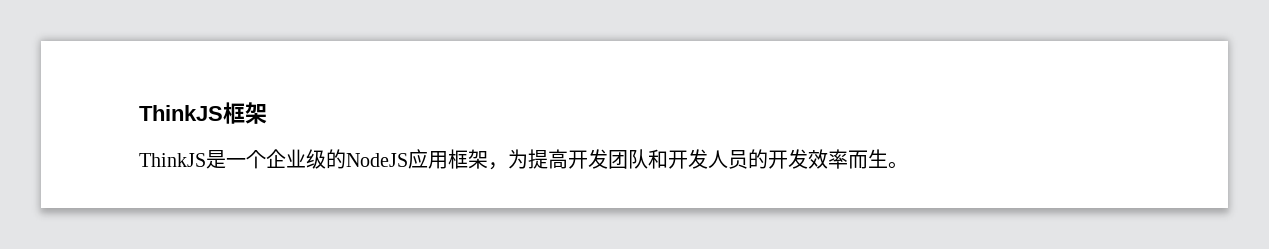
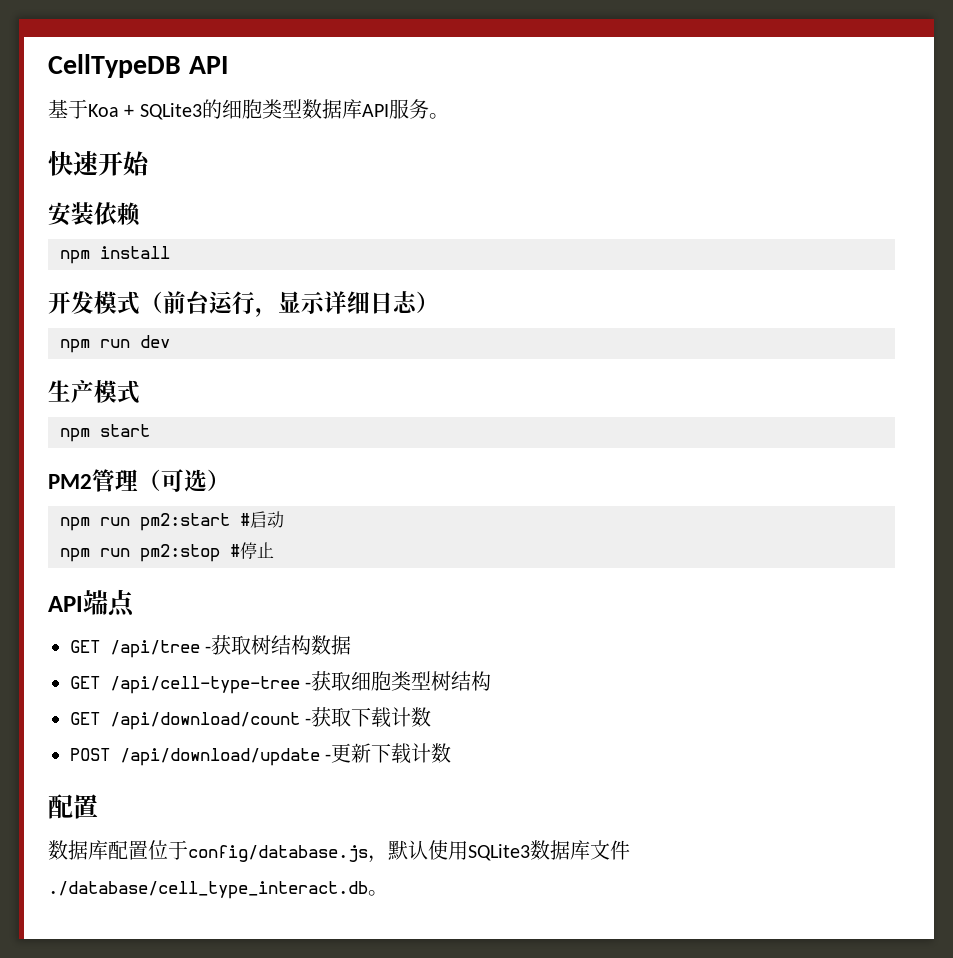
[139,102,267,124] [139,149,888,170] ThinkJS框架 // ThinkJS是一个企业级的NodeJS应用框架，为提高开发团队和开发人员的开发效率而生 -> [48,54,228,78] [48,99,449,120] [48,150,150,176] [48,202,141,226] [60,246,170,264] [48,291,439,317] [60,335,170,353] [48,380,140,404] [60,424,150,442] [48,469,230,492] [60,511,284,531] [60,542,274,562] [48,589,135,617] [70,635,352,658] [70,671,492,694] [70,707,432,730] [70,743,452,766] [48,794,98,819] [48,840,630,863] [48,881,368,899] CellTypeDB API // 基于Koa + SQLite3的细胞类型数据库API服务。 // 快速开始 // 安装依赖 // npm install // 开发模式（前台运行，显示详细日志） // npm run dev // 生产模式 // npm start // PM2管理（可选） // npm run pm2:start #启动 // npm run pm2:stop #停止 // API端点 // GET /api/tree -获取树结构数据 // GET /api/cell-type-tree -获取细胞类型树结构 // GET /api/download/count -获取下载计数 // POST /api/download/update -更新下载计数 // 配置 // 数据库配置位于config/database.js，默认使用SQLite3数据库文件./database/cell_type_interact.db

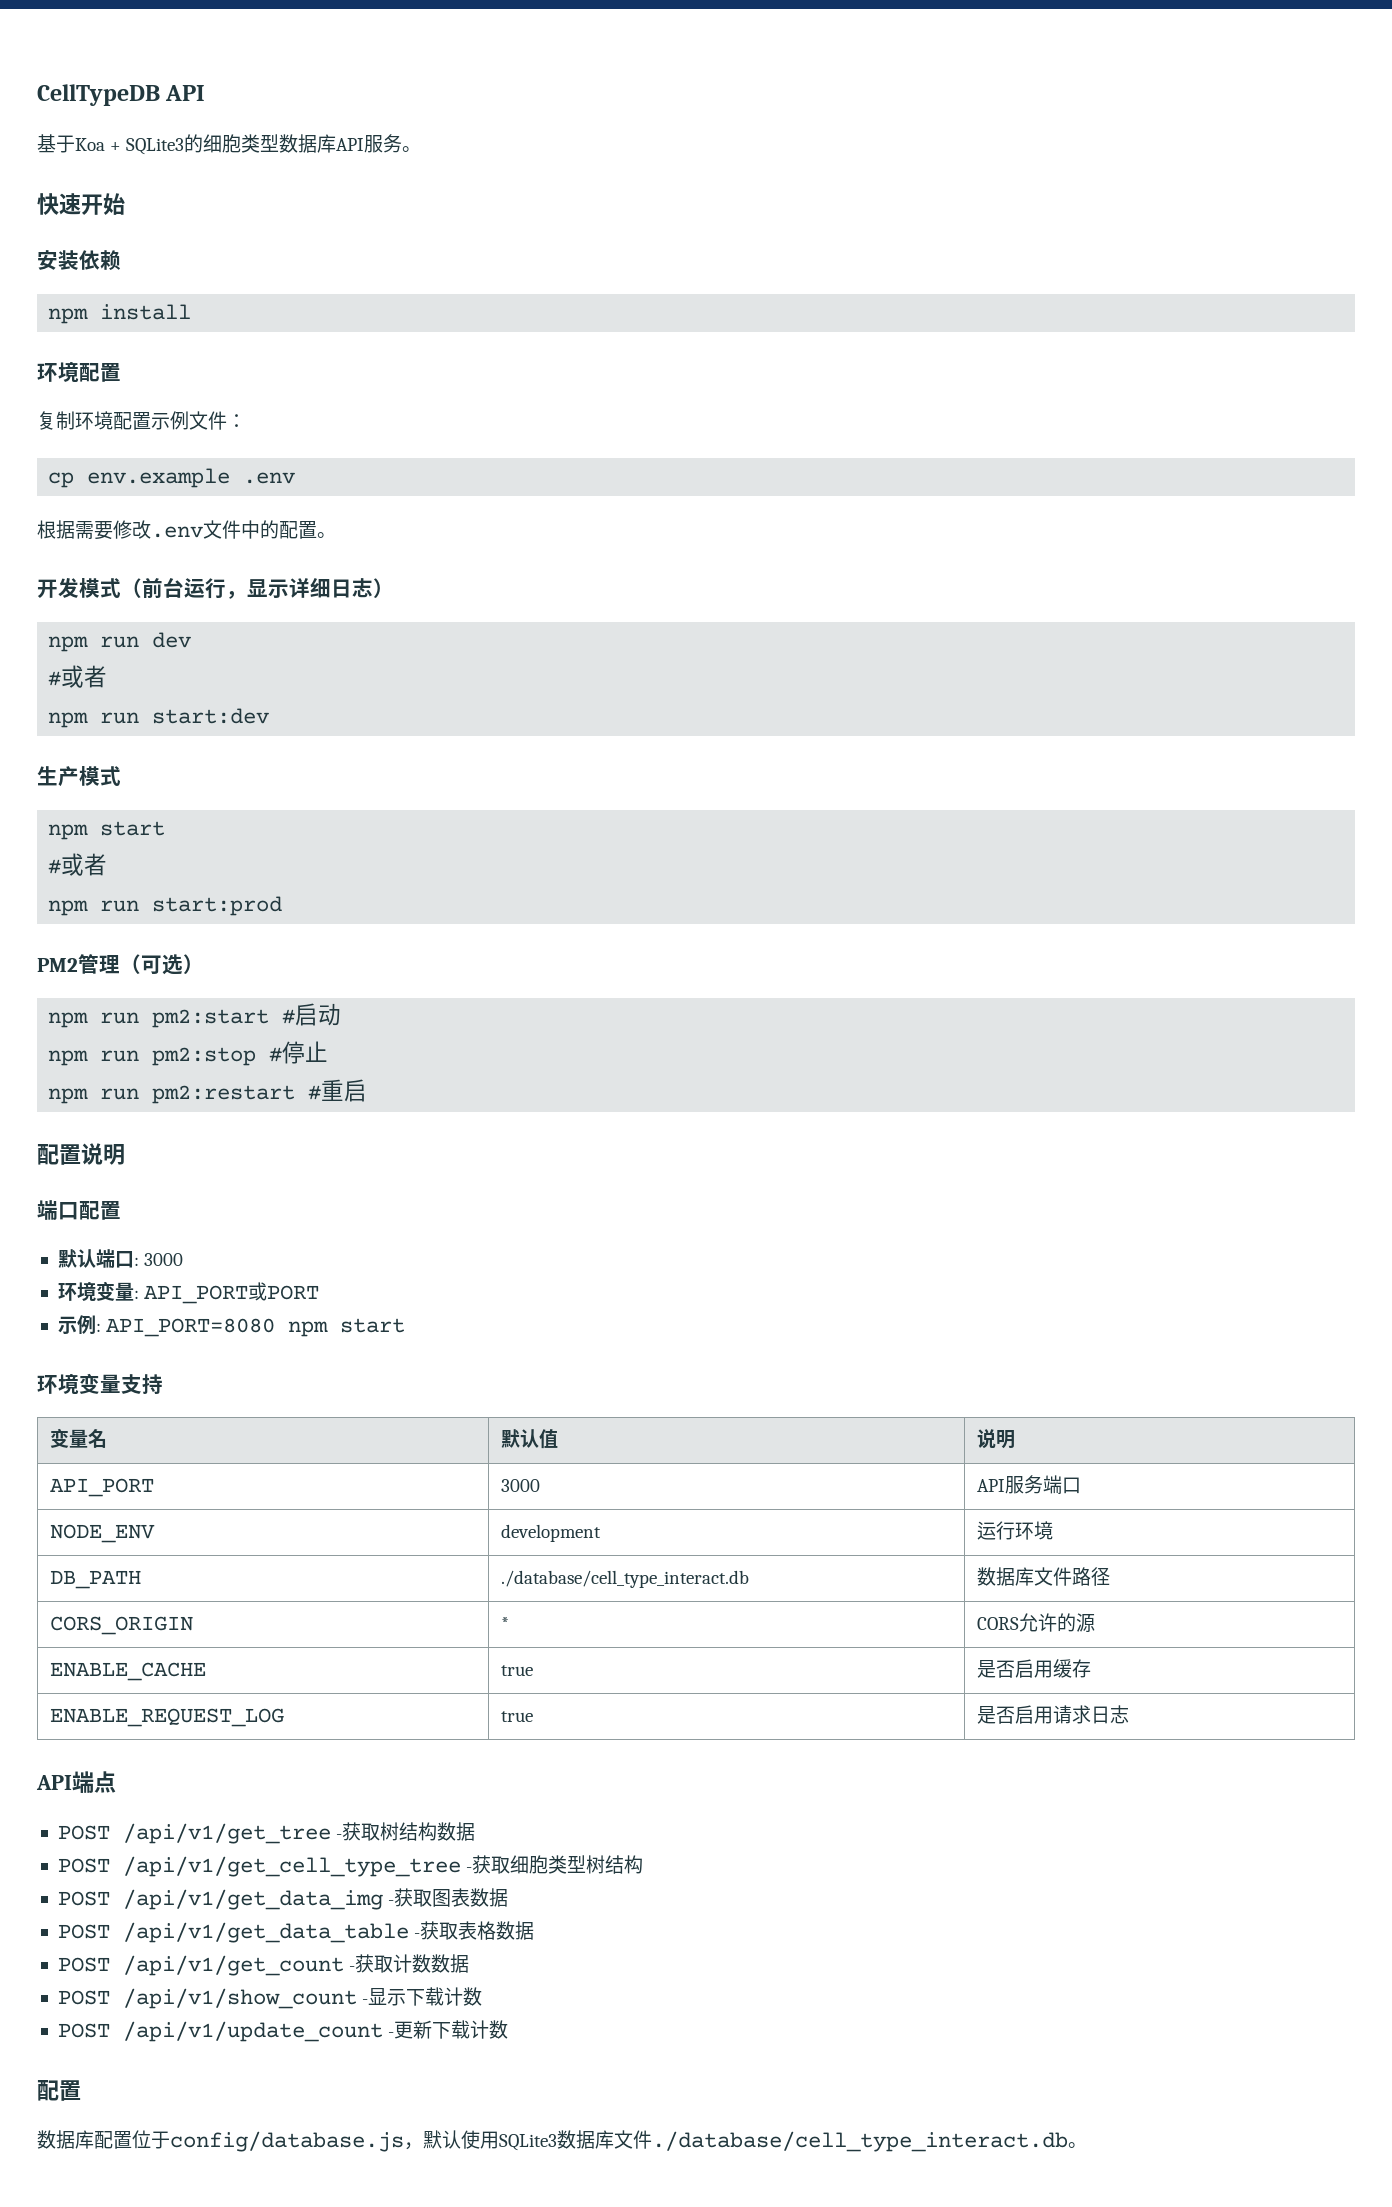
(170, 252) none -> [37,362,121,382] [37,411,246,430] [48,468,296,488] [37,520,336,540] // 环境配置 // 复制环境配置示例文件： // cp env.example .env // 根据需要修改.env文件中的配置。
(170, 341) none -> [48,665,108,688] [48,708,270,728] // #或者 // npm run start:dev
(150, 430) none -> [48,853,108,876] [48,896,283,916] // #或者 // npm run start:prod
(274, 550) none -> [48,1079,368,1104] [37,1143,125,1165] [37,1200,121,1220] [57,1249,184,1268] [57,1281,320,1304] [57,1315,406,1337] [37,1373,163,1395] [49,1428,107,1448] [500,1429,558,1449] [976,1429,1015,1449] [49,1478,154,1497] [500,1479,540,1492] [976,1475,1081,1494] [49,1524,155,1543] [500,1524,601,1542] [976,1521,1053,1540] [49,1570,141,1589] [500,1570,749,1588] [976,1567,1110,1586] [49,1616,193,1635] [500,1617,509,1630] [976,1613,1095,1633] [49,1662,206,1681] [500,1665,533,1676] [976,1659,1091,1678] [49,1708,284,1727] [500,1711,533,1722] [976,1705,1129,1724] // npm run pm2:restart #重启 // 配置说明 // 端口配置 // 默认端口: 3000 // 环境变量: API_PORT或PORT // 示例: API_PORT=8080 npm start // 环境变量支持 // 变量名 | 默认值 | 说明 // API_PORT | 3000 | API服务端口 // NODE_ENV | development | 运行环境 // DB_PATH | ./database/cell_type_interact.db | 数据库文件路径 // CORS_ORIGIN | * | CORS允许的源 // ENABLE_CACHE | true | 是否启用缓存 // ENABLE_REQUEST_LOG | true | 是否启用请求日志
[70,640,200,658] GET /api/tree -> [57,1823,331,1844] POST /api/v1/get_tree
[70,676,300,694] GET /api/cell-type-tree -> [57,1856,461,1877] POST /api/v1/get_cell_type_tree
[70,707,352,730] GET /api/download/count -获取 -> [57,1888,509,1910] [57,1921,535,1943] [57,1954,470,1976] [57,1988,407,2009] POST /api/v1/get_data_img -获取图表数据 // POST /api/v1/get_data_table -获取表格数据 // POST /api/v1/get_count -获取计数数据 // POST /api/v1/show_count -显示
[120,748,320,766] /api/download/update -> [122,2021,383,2042] /api/v1/update_count

